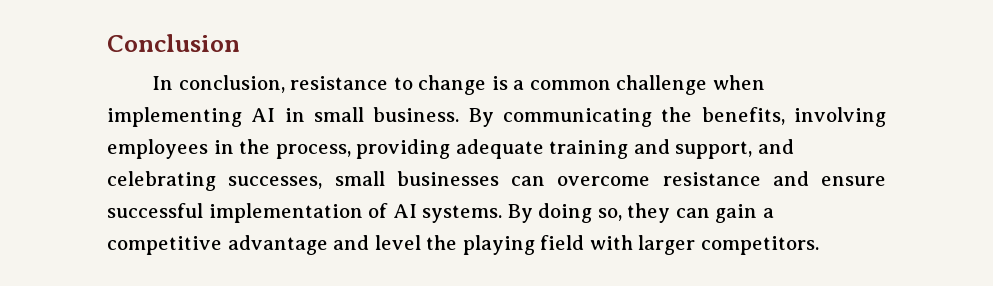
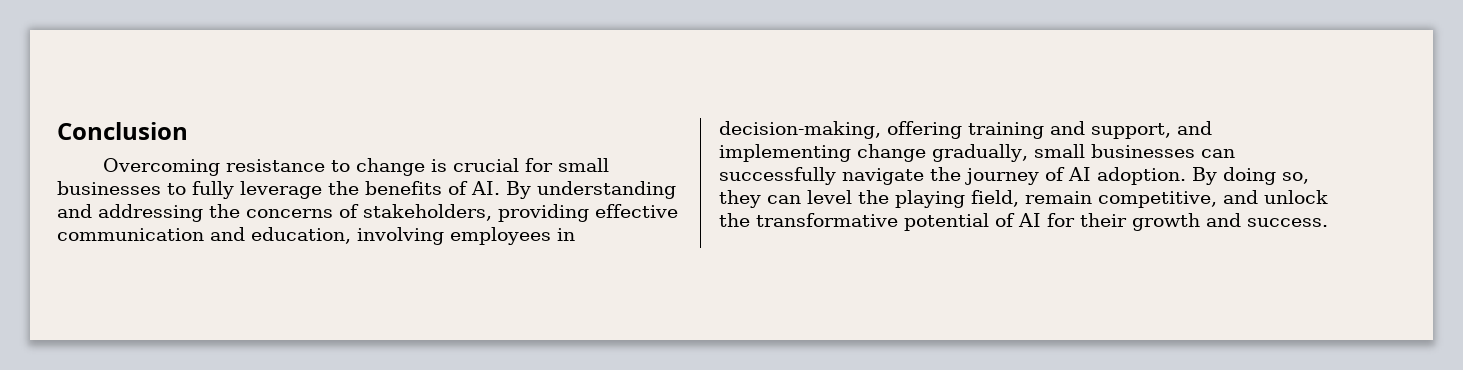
[151,75,285,93] In conclusion, -> [103,158,221,176] Overcoming
[513,75,765,95] [107,107,887,127] [107,139,794,159] [107,171,886,191] [107,203,503,223] a common challenge when implementing AI in small business. By communicating the benefits, involving employees in the process, providing adequate training and support, and celebrating successes, small businesses can overcome resistance and ensure successful implementation of AI systems. -> [453,158,610,172] [57,181,676,199] [57,204,678,222] [57,227,575,245] [719,121,1212,139] [719,144,1235,162] [719,167,1186,185] crucial for small businesses to fully leverage the benefits of AI. By understanding and addressing the concerns of stakeholders, providing effective communication and education, involving employees in decision-making, offering training and support, and implementing change gradually, small businesses can successfully navigate the journey of AI adoption.
[715,204,774,223] [107,235,819,255] gain a competitive advantage and level the playing field with larger competitors. -> [807,190,1328,208] [719,213,1328,231] level the playing field, remain competitive, and unlock the transformative potential of AI for their growth and success.

